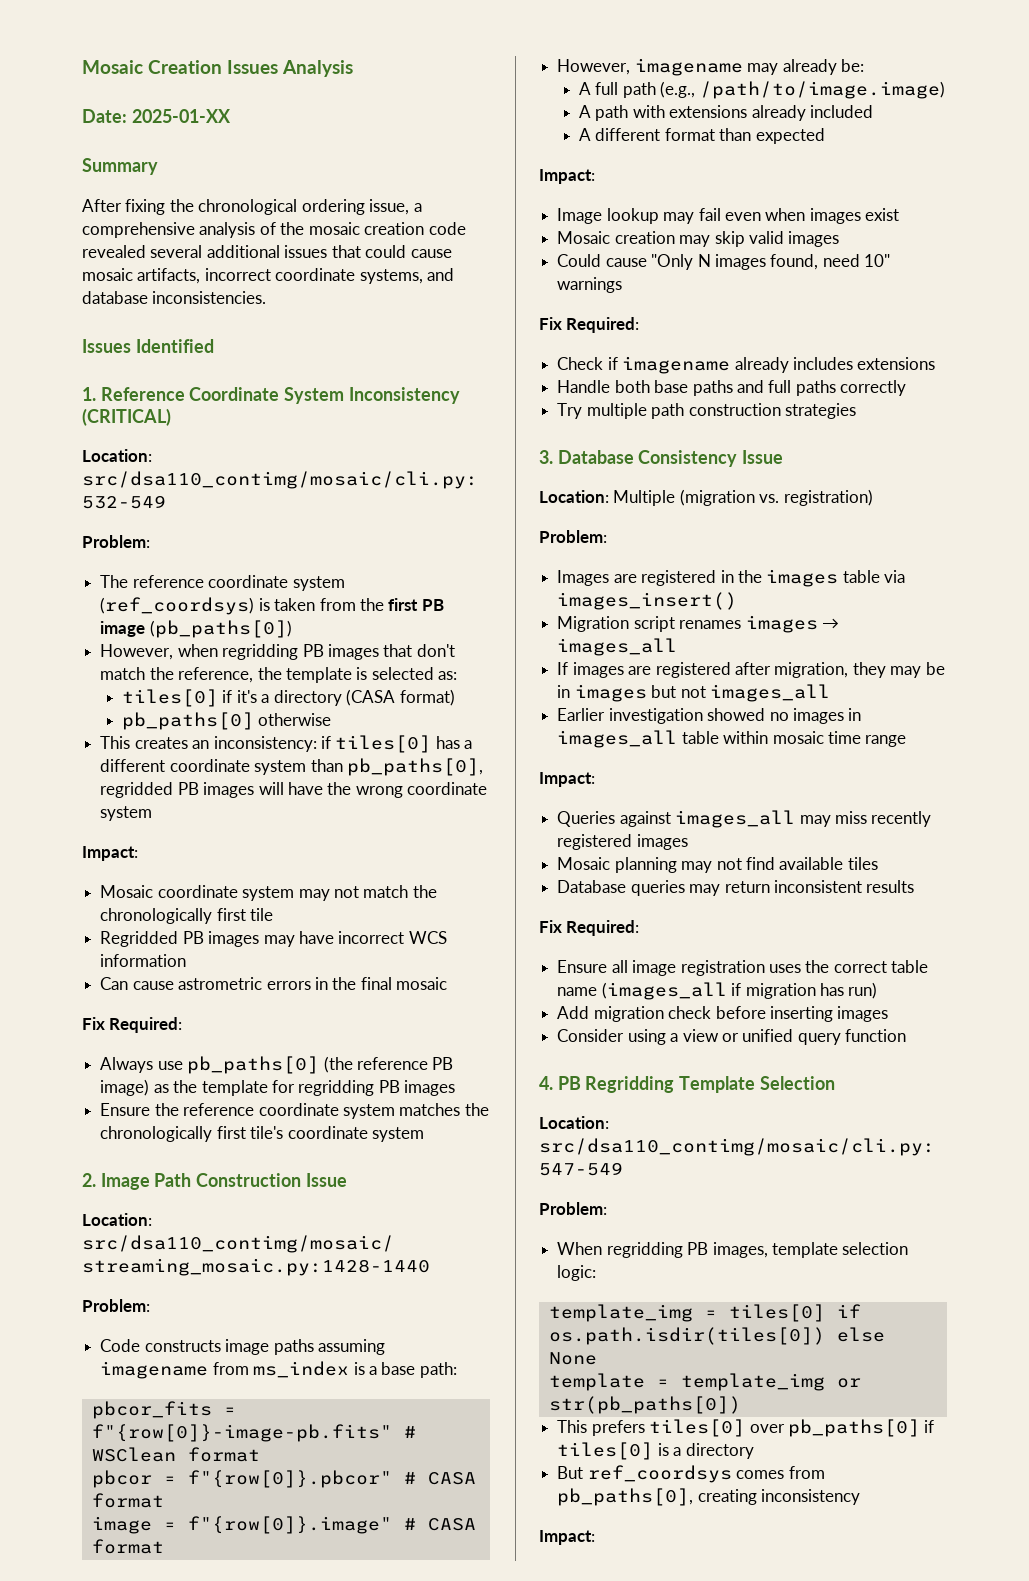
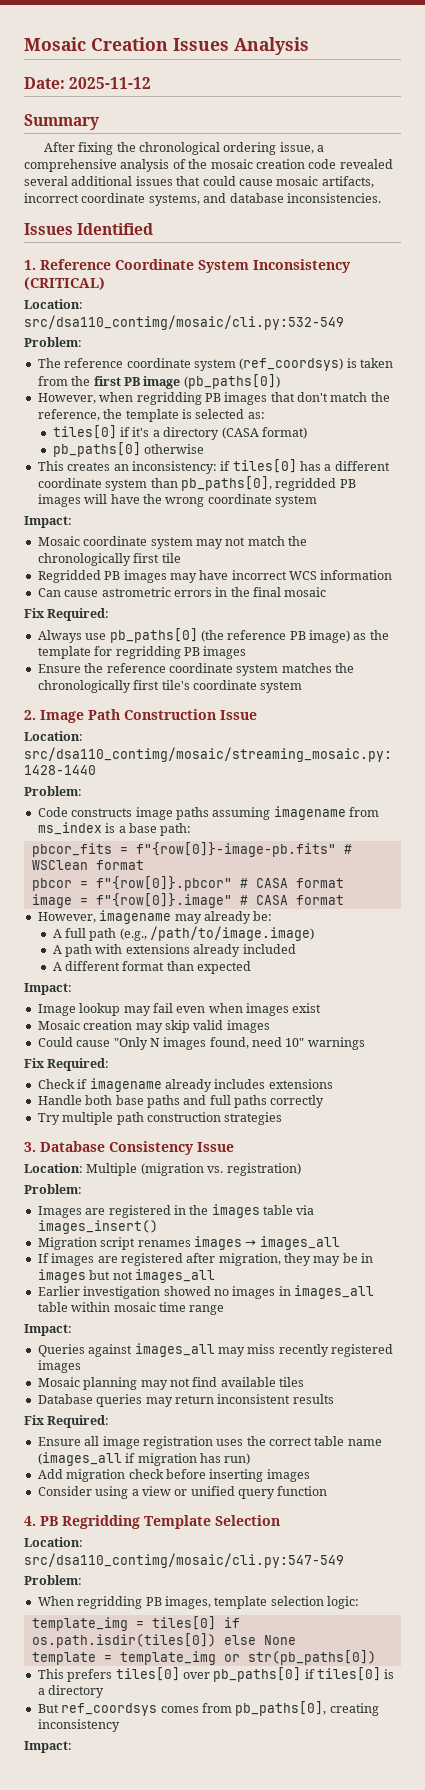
[131,109,231,123] 2025-01-XX -> [69,77,152,89] 2025-11-12

